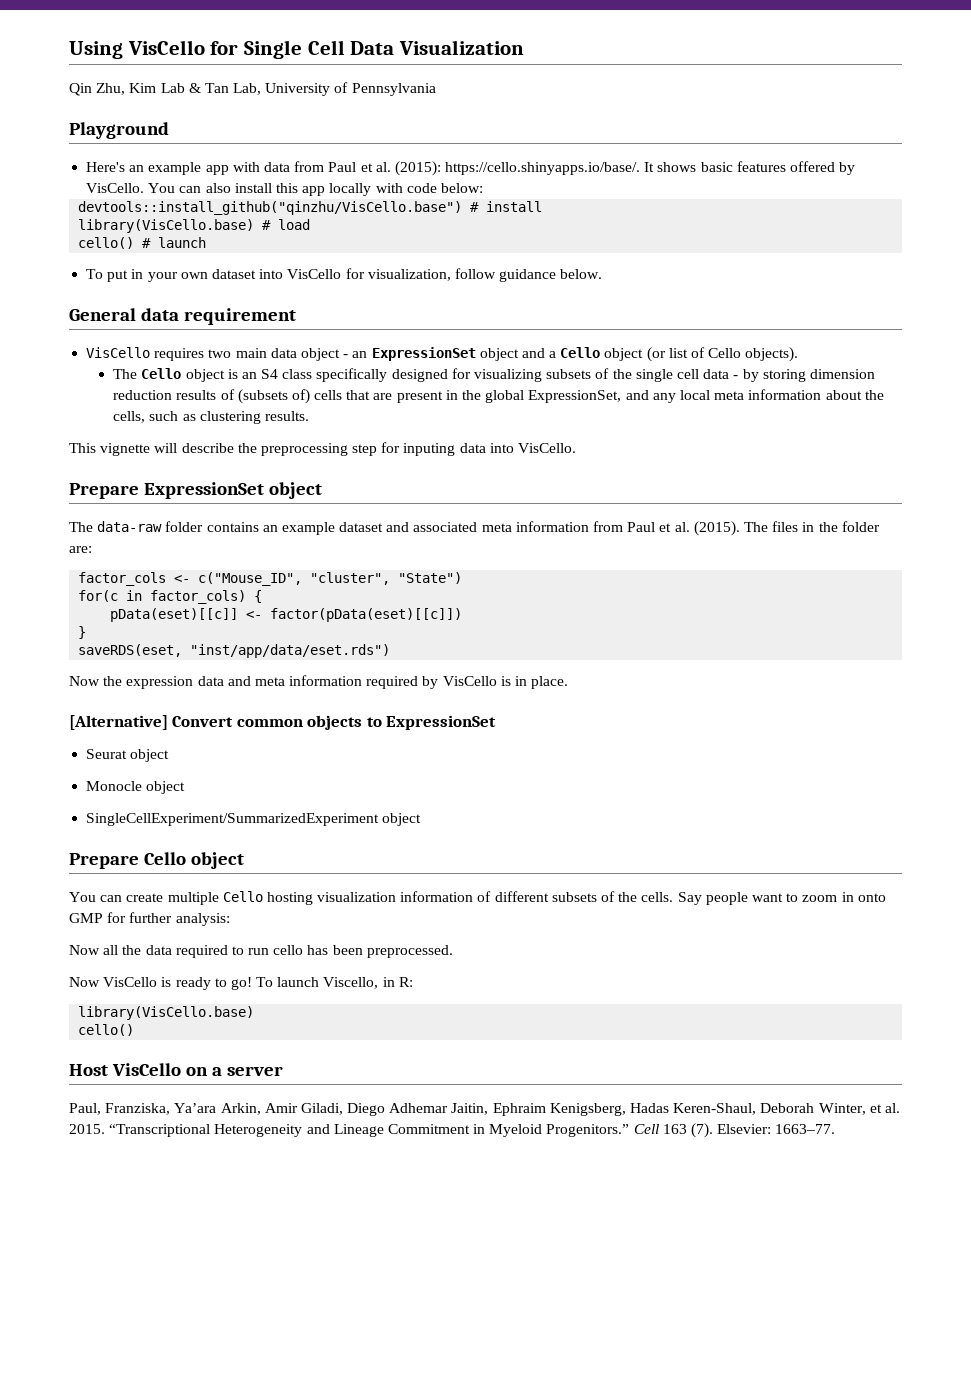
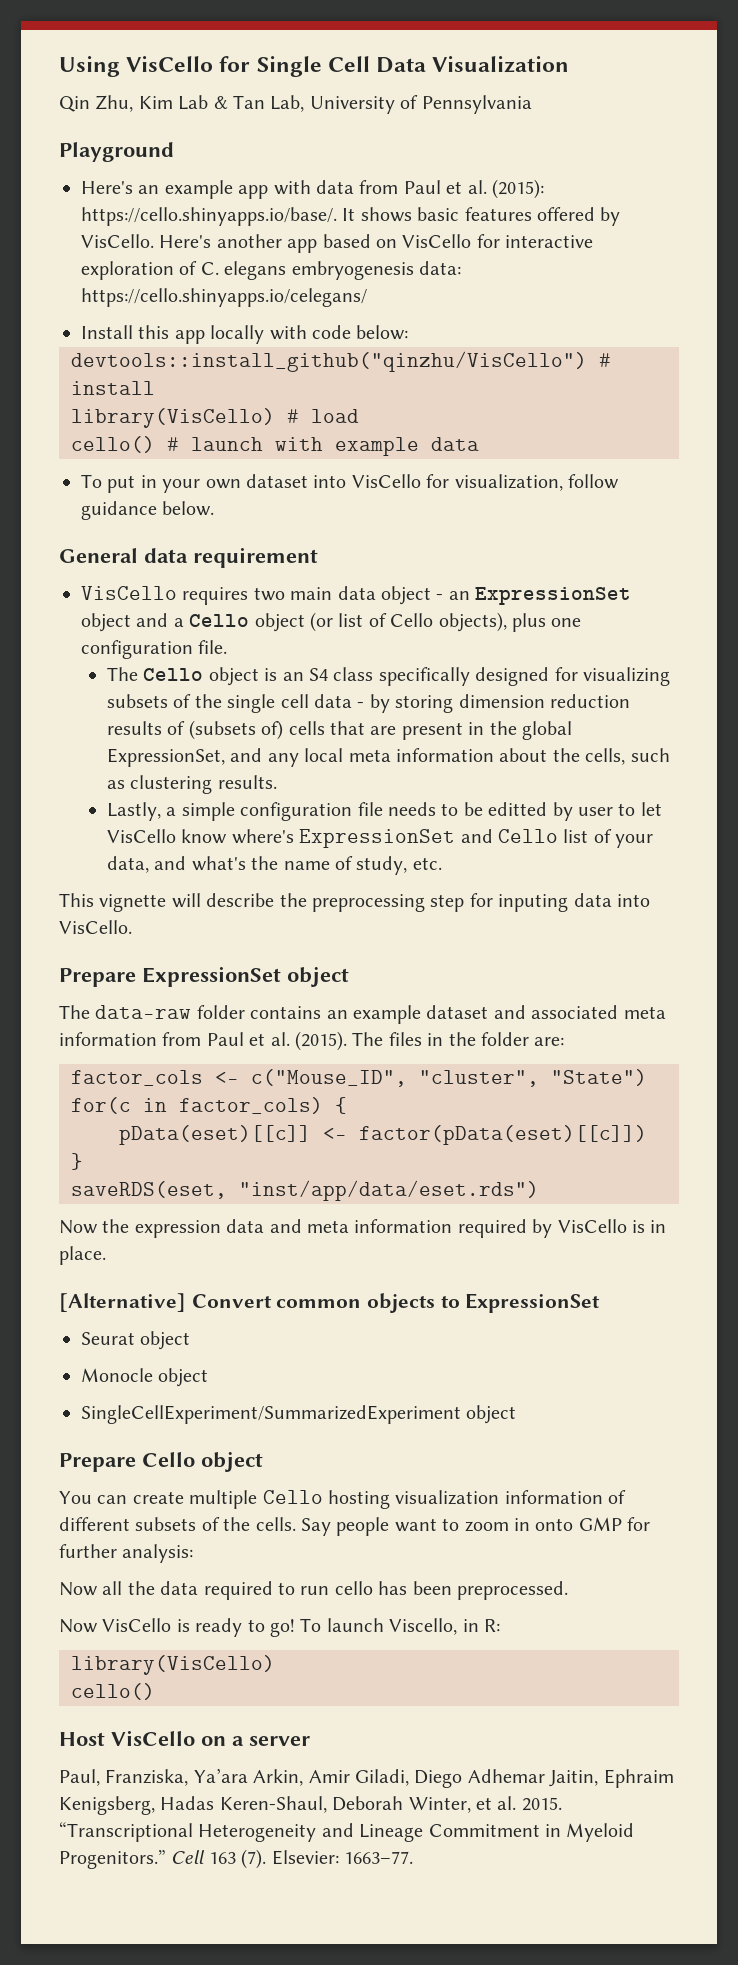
[148,183,272,193] You can also install -> [159,234,594,253] [81,261,461,280] [81,288,367,307] [81,325,133,339] Here's another app based on VisCello for interactive exploration of C. elegans embryogenesis data: https://cello.shinyapps.io/celegans/ // Install
[78,201,463,215] devtools::install_github("qinzhu/VisCello.base") -> [71,351,587,372] devtools::install_github("qinzhu/VisCello")
[78,219,255,233] library(VisCello.base) -> [71,408,275,428] library(VisCello)
(207, 242) none -> [275,437,479,456] with example data
[745,347,799,362] objects). -> [438,612,582,632] [81,640,228,659] objects), plus one configuration file.
(309, 416) none -> [106,802,662,821] [106,829,654,848] [106,856,442,875] // Lastly, a simple configuration file needs to be editted by user to let VisCello know where's ExpressionSet and Cello list of your data, and what's the name of study, etc.
[78,1006,255,1020] library(VisCello.base) -> [71,1655,275,1675] library(VisCello)

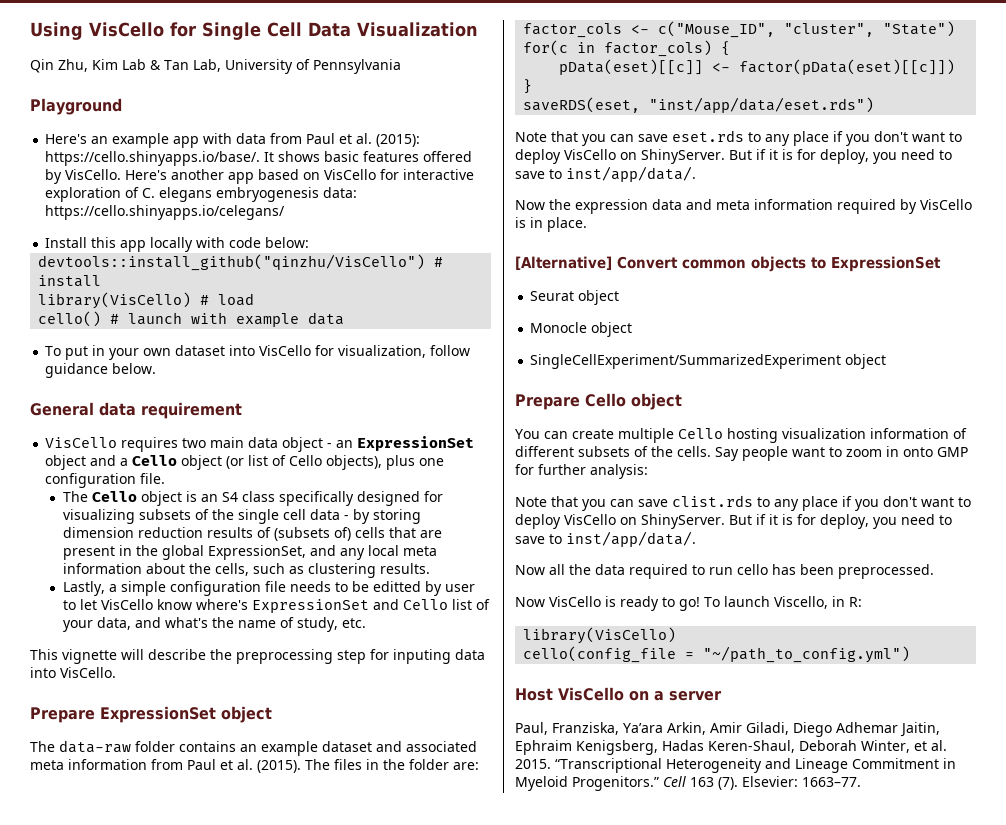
(539, 1190) none -> [515,130,962,146] [515,149,952,164] [515,166,696,182] // Note that you can save eset.rds to any place if you don't want to deploy VisCello on ShinyServer. But if it is for deploy, you need to save to inst/app/data/.
(194, 1553) none -> [515,495,971,511] [515,514,952,529] [515,531,696,547] // Note that you can save clist.rds to any place if you don't want to deploy VisCello on ShinyServer. But if it is for deploy, you need to save to inst/app/data/.
[71,1683,155,1700] cello() -> [523,646,911,663] cello(config_file = "~/path_to_config.yml")

